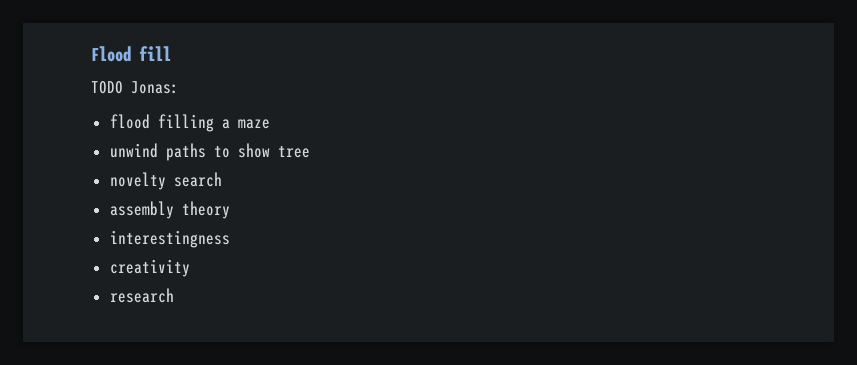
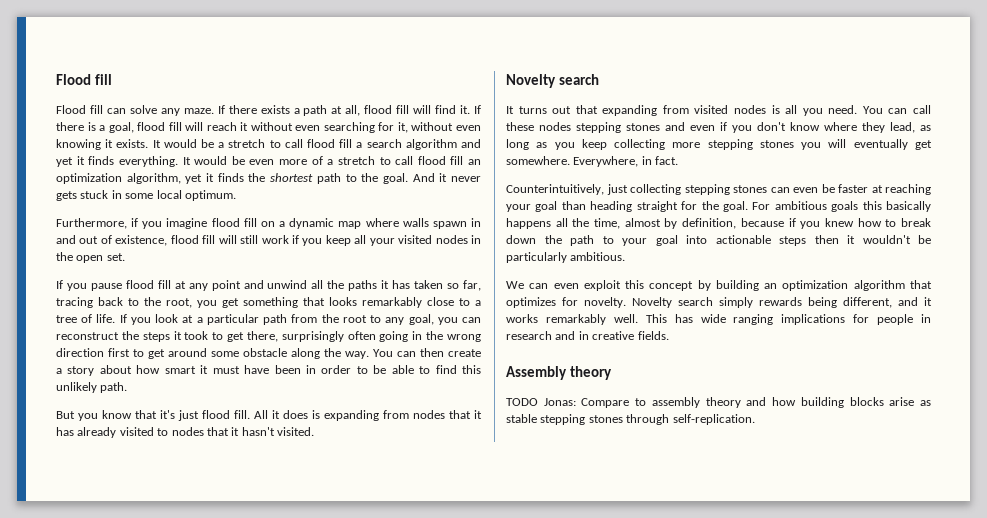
[91,81,179,94] [109,114,270,132] [109,143,310,161] [109,172,222,190] [109,201,230,219] [109,230,230,248] [109,259,190,277] [109,288,174,303] TODO Jonas: // flood filling a maze // unwind paths to show tree // novelty search // assembly theory // interestingness // creativity // research -> [56,105,482,116] [56,122,482,133] [56,139,481,150] [56,156,481,167] [56,173,481,184] [56,190,236,201] [56,218,481,229] [56,235,481,246] [56,252,125,263] [56,280,481,291] [56,297,481,308] [56,314,482,325] [56,331,482,342] [56,348,481,359] [56,365,481,376] [56,382,128,393] [56,410,482,421] [56,427,314,438] [506,74,599,88] [506,105,931,116] [506,122,931,133] [506,139,932,150] [506,156,679,167] [506,184,931,195] [506,201,931,212] [506,218,931,229] [506,235,931,246] [506,252,626,263] [506,280,932,291] [506,297,932,308] [506,314,931,325] [506,331,669,340] [506,366,612,380] [506,397,931,408] [506,414,755,425] Flood fill can solve any maze. If there exists a path at all, flood fill will find it. If there is a goal, flood fill will reach it without even searching for it, without even knowing it exists. It would be a stretch to call flood fill a search algorithm and yet it finds everything. It would be even more of a stretch to call flood fill an optimization algorithm, yet it finds the shortest path to the goal. And it never gets stuck in some local optimum. // Furthermore, if you imagine flood fill on a dynamic map where walls spawn in and out of existence, flood fill will still work if you keep all your visited nodes in the open set. // If you pause flood fill at any point and unwind all the paths it has taken so far, tracing back to the root, you get something that looks remarkably close to a tree of life. If you look at a particular path from the root to any goal, you can reconstruct the steps it took to get there, surprisingly often going in the wrong direction first to get around some obstacle along the way. You can then create a story about how smart it must have been in order to be able to find this unlikely path. // But you know that it's just flood fill. All it does is expanding from nodes that it has already visited to nodes that it hasn't visited. // Novelty search // It turns out that expanding from visited nodes is all you need. You can call these nodes stepping stones and even if you don't know where they lead, as long as you keep collecting more stepping stones you will eventually get somewhere. Everywhere, in fact. // Counterintuitively, just collecting stepping stones can even be faster at reaching your goal than heading straight for the goal. For ambitious goals this basically happens all the time, almost by definition, because if you knew how to break down the path to your goal into actionable steps then it wouldn't be particularly ambitious. // We can even exploit this concept by building an optimization algorithm that optimizes for novelty. Novelty search simply rewards being different, and it works remarkably well. This has wide ranging implications for people in research and in creative fields. // Assembly theory // TODO Jonas: Compare to assembly theory and how building blocks arise as stable stepping stones through self-replication.

